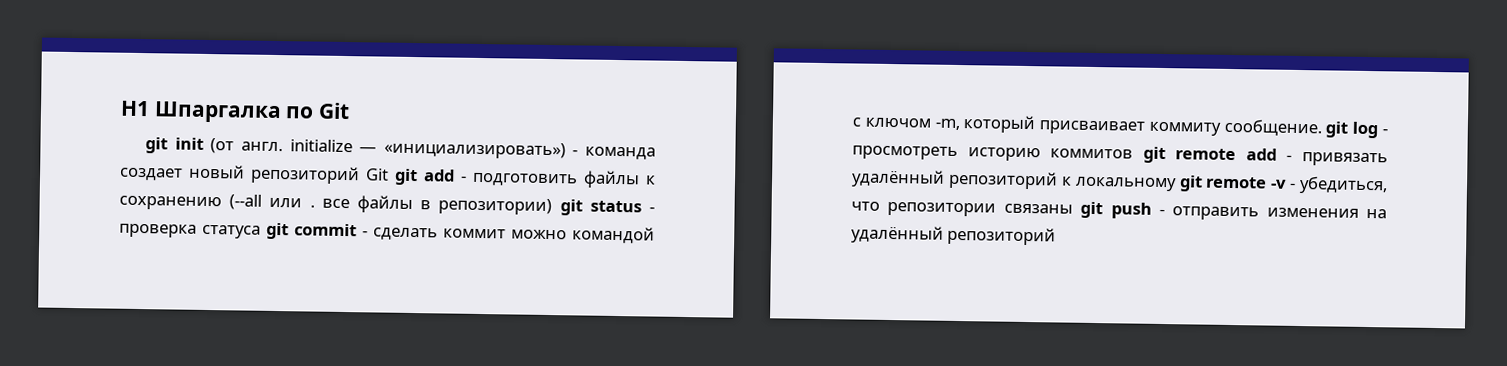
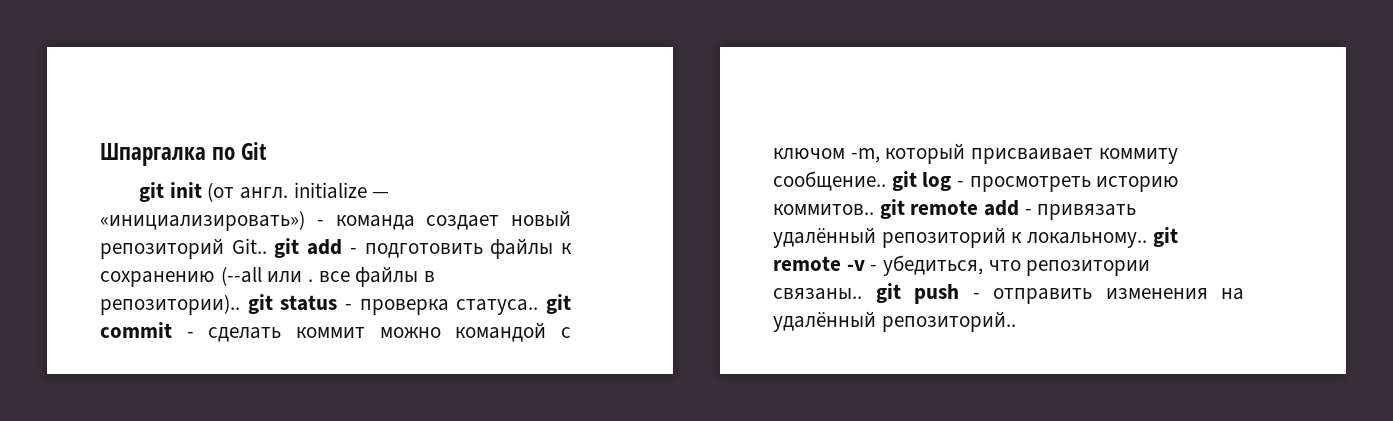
[120,100,150,117] H1 -> (100, 154) none
[365,168,389,181] Git -> [231,238,267,254] Git..
[438,197,553,216] репозитории) -> [100,294,240,315] репозитории)..
[202,224,261,239] статуса -> [456,299,539,315] статуса..
[1223,118,1322,137] сообщение. -> [773,171,886,191] сообщение..
[1050,148,1134,159] коммитов -> [773,204,874,215] коммитов..
[1074,176,1177,192] локальному -> [1027,232,1148,248] локальному..
[1003,203,1073,214] связаны -> [773,288,862,300] связаны..
[947,226,1057,246] репозиторий -> [881,311,1016,332] репозиторий..

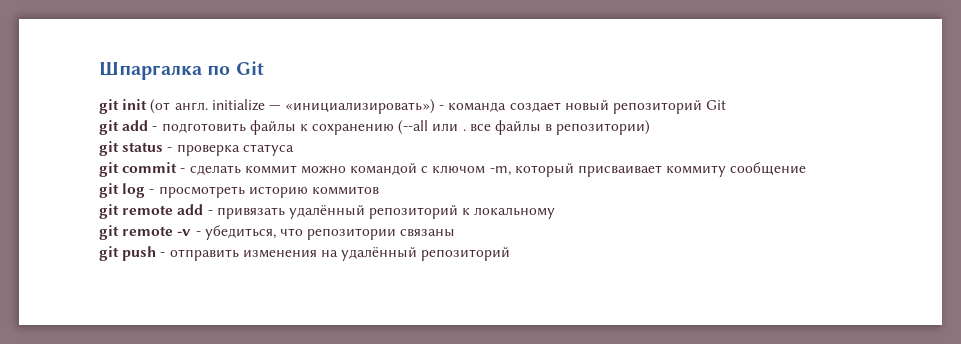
[231,238,267,254] Git.. -> [706,100,727,110] Git //
[100,294,240,315] репозитории).. -> [556,120,651,135] репозитории) //
[456,299,539,315] статуса.. -> [242,144,294,156] статуса //
[773,171,886,191] сообщение.. -> [730,162,807,175] сообщение //
[773,204,874,215] коммитов.. -> [311,186,379,195] коммитов //
[1027,232,1148,248] локальному.. -> [474,207,556,219] локальному //
[773,288,862,300] связаны.. -> [400,229,456,237] связаны //
[881,311,1016,332] репозиторий.. -> [421,247,511,261] репозиторий

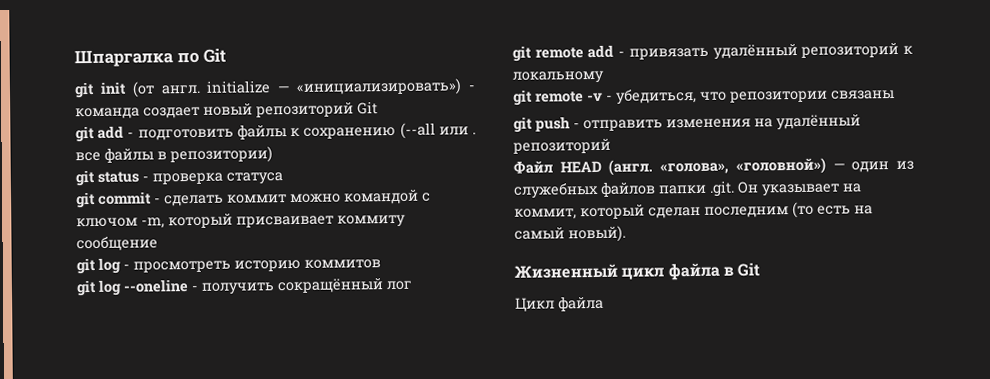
(379, 190) none -> [76,278,412,297] // git log --oneline - получить сокращённый лог
(511, 254) none -> [513,157,914,176] [513,180,862,199] [514,201,873,220] [514,225,626,243] [514,262,761,281] [515,295,604,312] // Файл HEAD (англ. «голова», «головной») — один из служебных файлов папки .git. Он указывает на коммит, который сделан последним (то есть на самый новый). // Жизненный цикл файла в Git // Цикл файла

